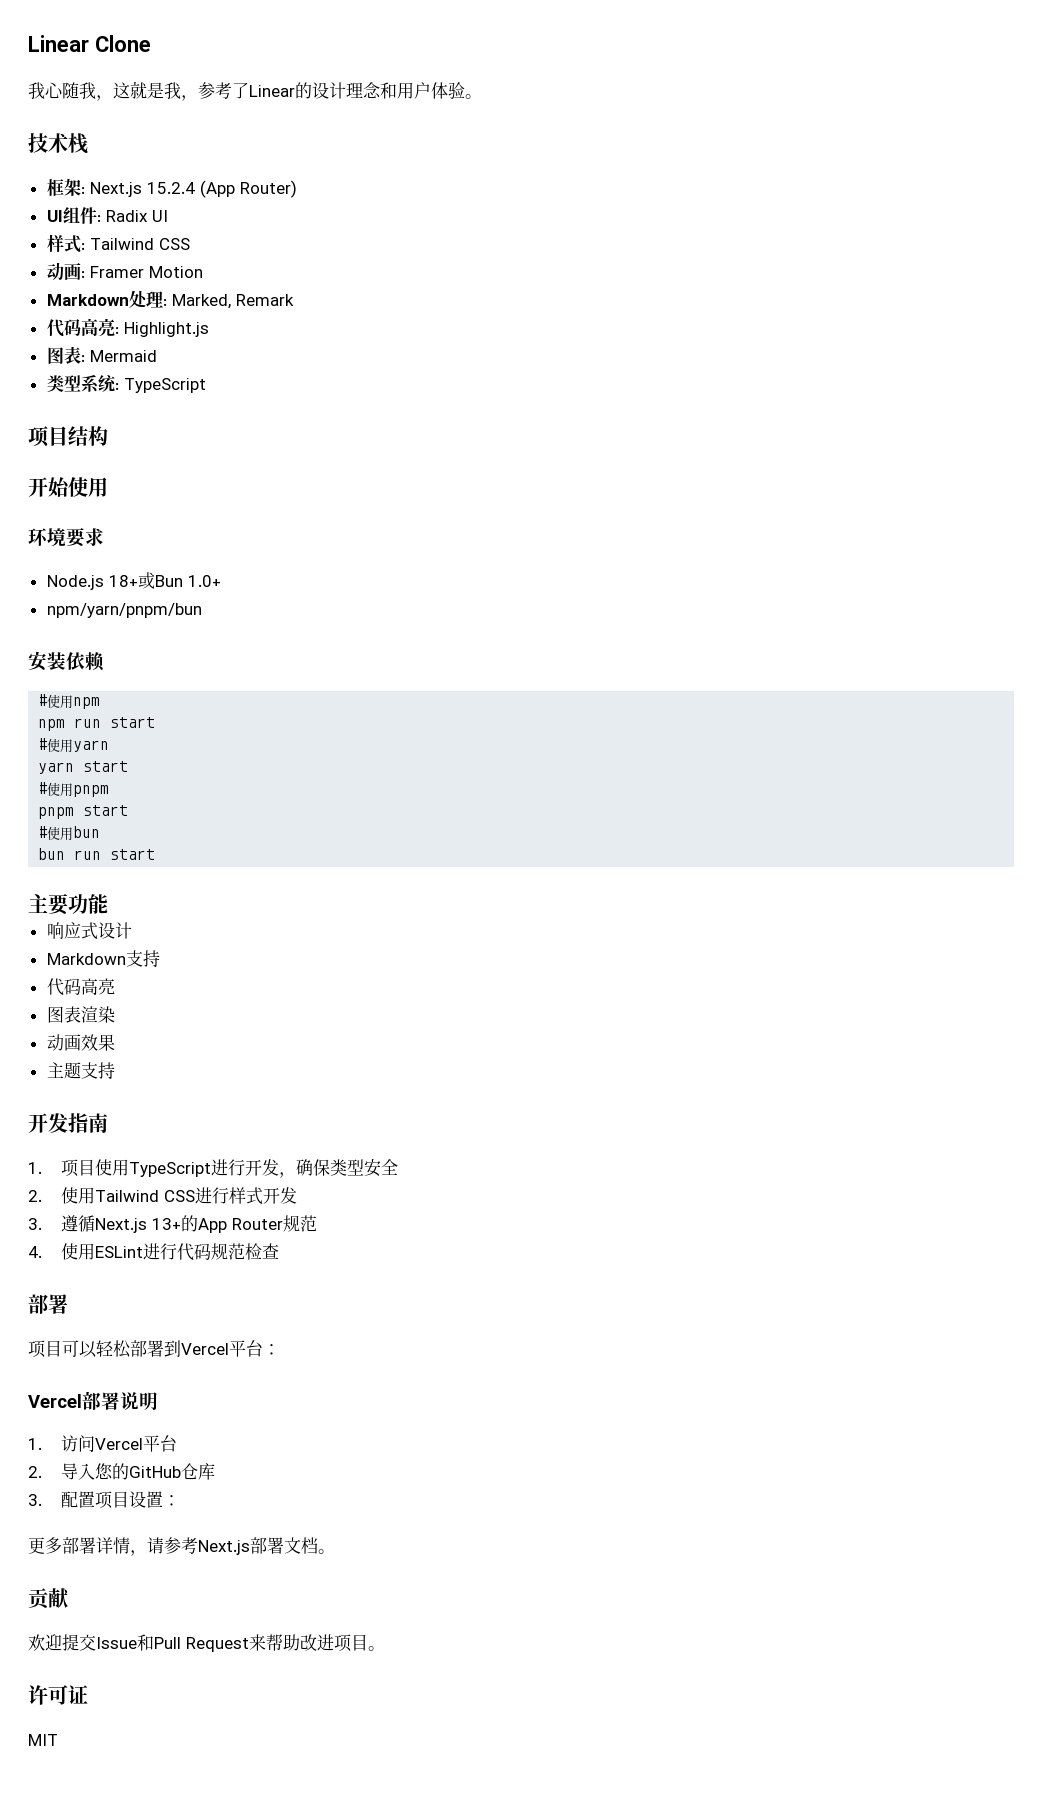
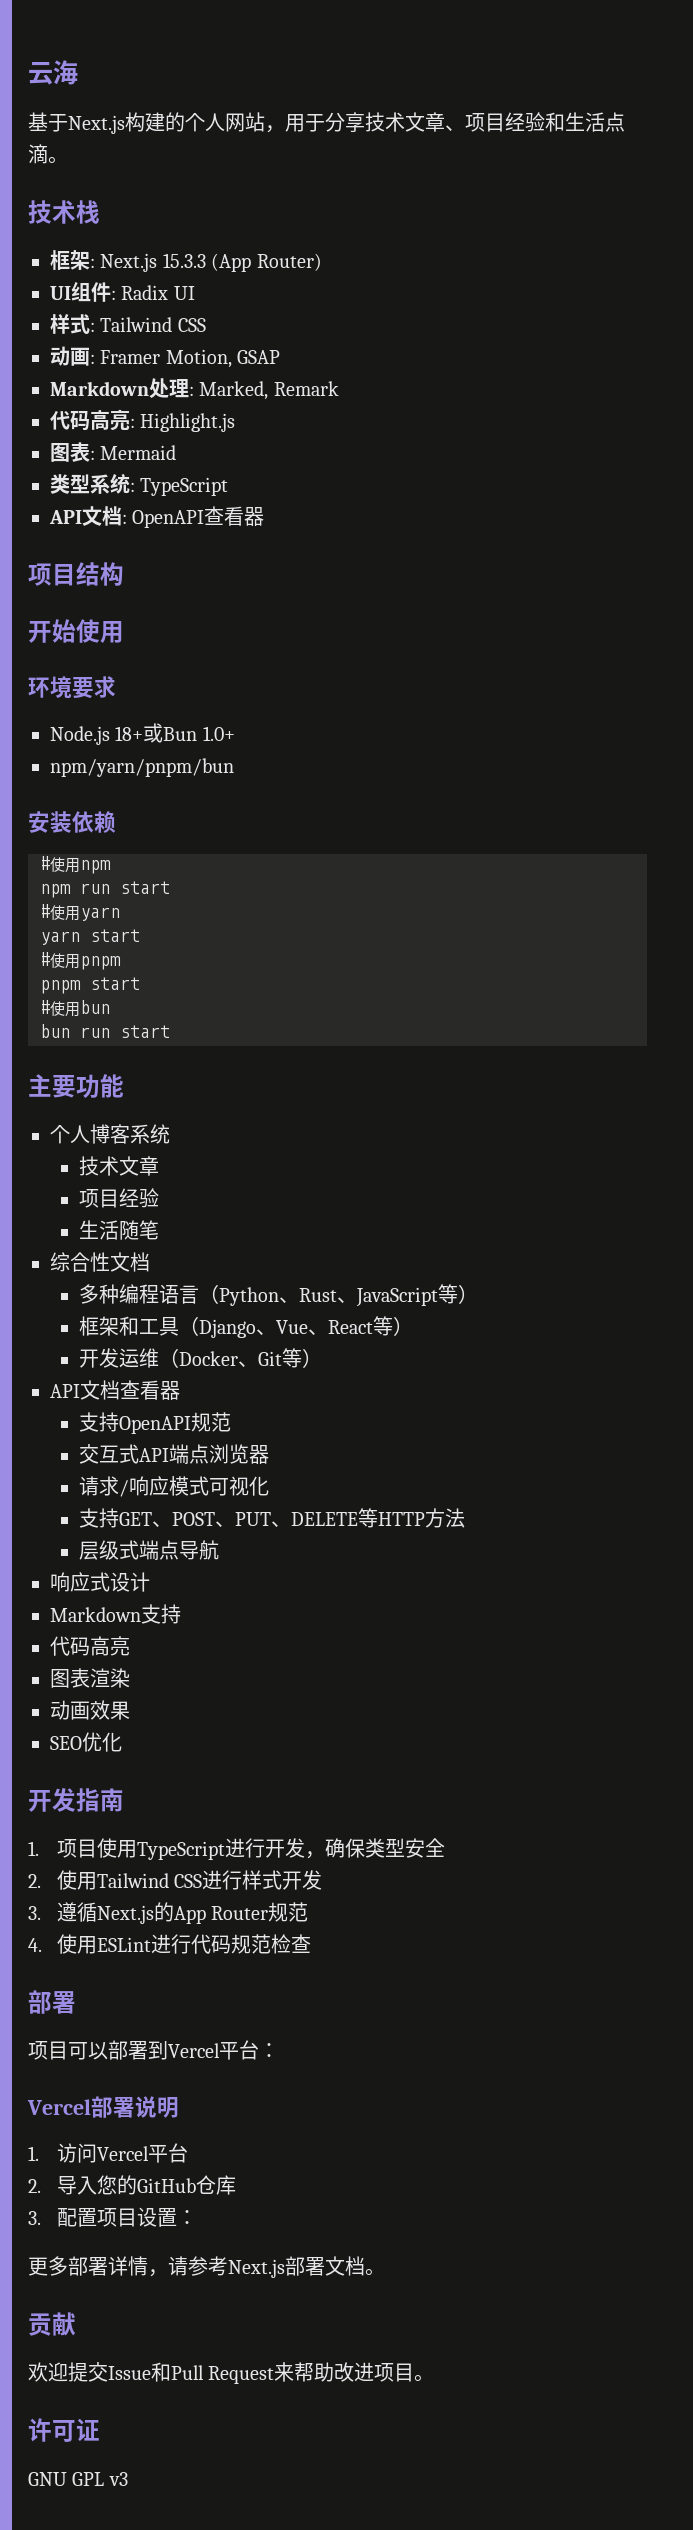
[28,35,151,52] [28,81,465,101] Linear Clone // 我心随我，这就是我，参考了Linear的设计理念和用户体验 -> [28,60,78,85] [28,112,625,134] [28,144,48,164] 云海 // 基于Next.js构建的个人网站，用于分享技术文章、项目经验和生活点滴
[146,182,195,194] 15.2.4 -> [162,253,206,268] 15.3.3
[148,266,203,278] Motion -> [165,349,281,368] Motion, GSAP
(206, 385) none -> [49,506,265,528] // API文档: OpenAPI查看器
(108, 904) none -> [50,1124,170,1144] [78,1156,159,1176] [78,1188,159,1208] [78,1220,159,1240] [50,1252,150,1272] [78,1284,478,1307] [78,1316,413,1338] [78,1348,322,1368] [50,1380,180,1400] [78,1412,231,1434] [78,1444,269,1464] [78,1476,269,1497] [78,1508,465,1528] [78,1540,219,1560] // 个人博客系统 // 技术文章 // 项目经验 // 生活随笔 // 综合性文档 // 多种编程语言（Python、Rust、JavaScript等） // 框架和工具（Django、Vue、React等） // 开发运维（Docker、Git等） // API文档查看器 // 支持OpenAPI规范 // 交互式API端点浏览器 // 请求/响应模式可视化 // 支持GET、POST、PUT、DELETE等HTTP方法 // 层级式端点导航
[46,1062,115,1079] 主题支持 -> [50,1732,122,1752] SEO优化
[152,1218,182,1230] 13+ -> (154, 1914) none
[96,1340,131,1358] 轻松 -> (108, 2051) none
[28,1734,58,1746] MIT -> [28,2472,128,2486] GNU GPL v3

